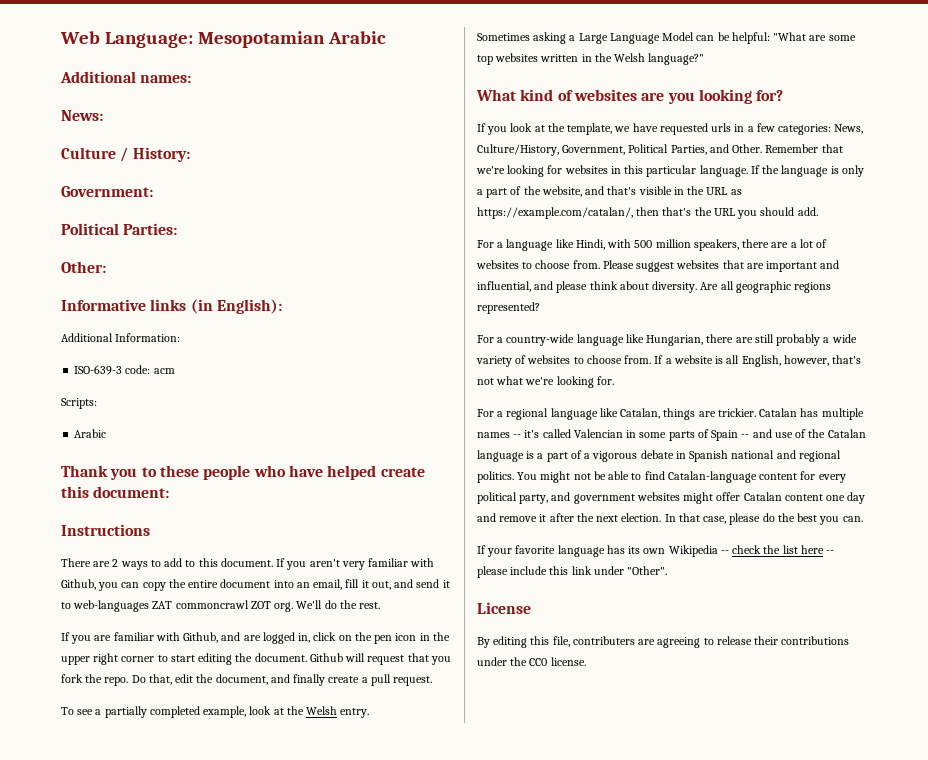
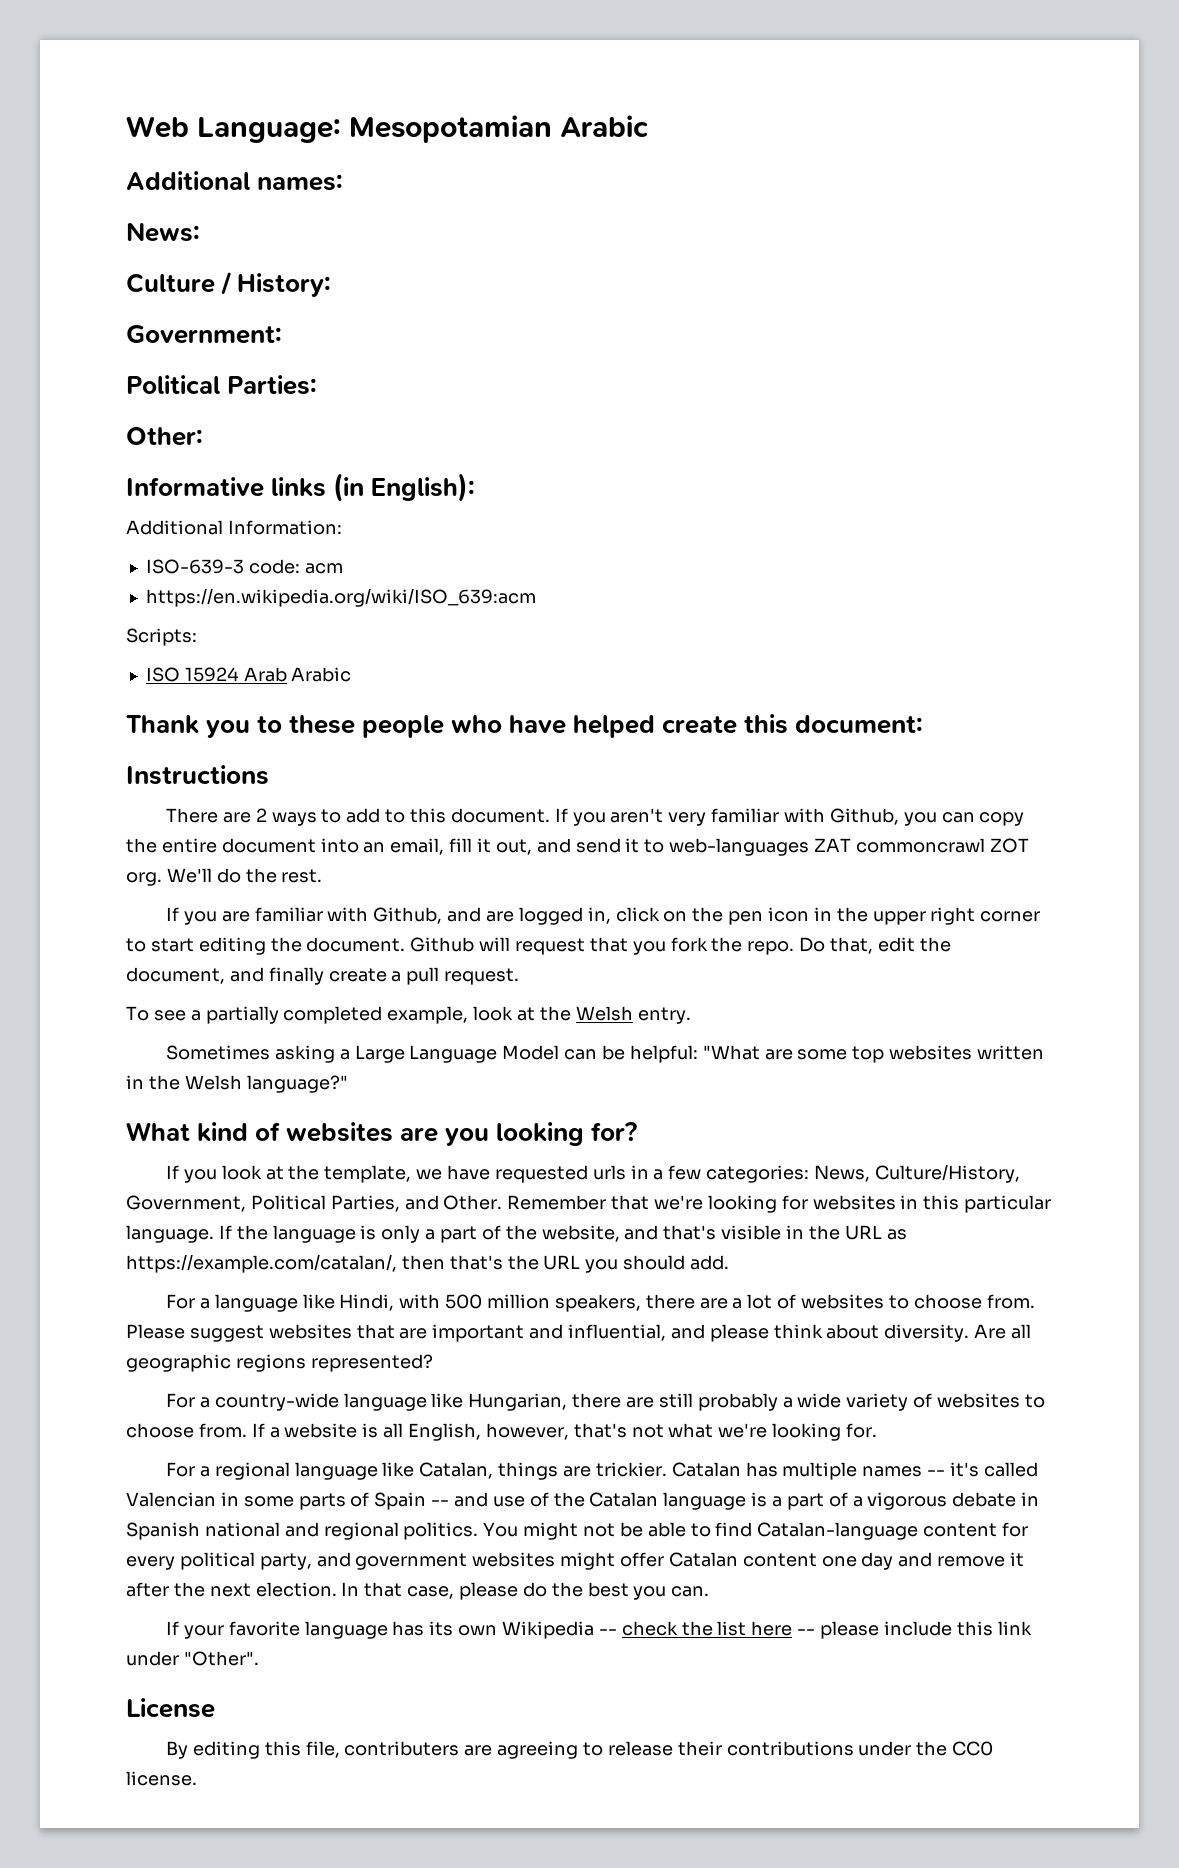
(175, 371) none -> [145,588,536,607] // https://en.wikipedia.org/wiki/ISO_639:acm
(97, 403) none -> [145,667,287,682] ISO 15924 Arab

